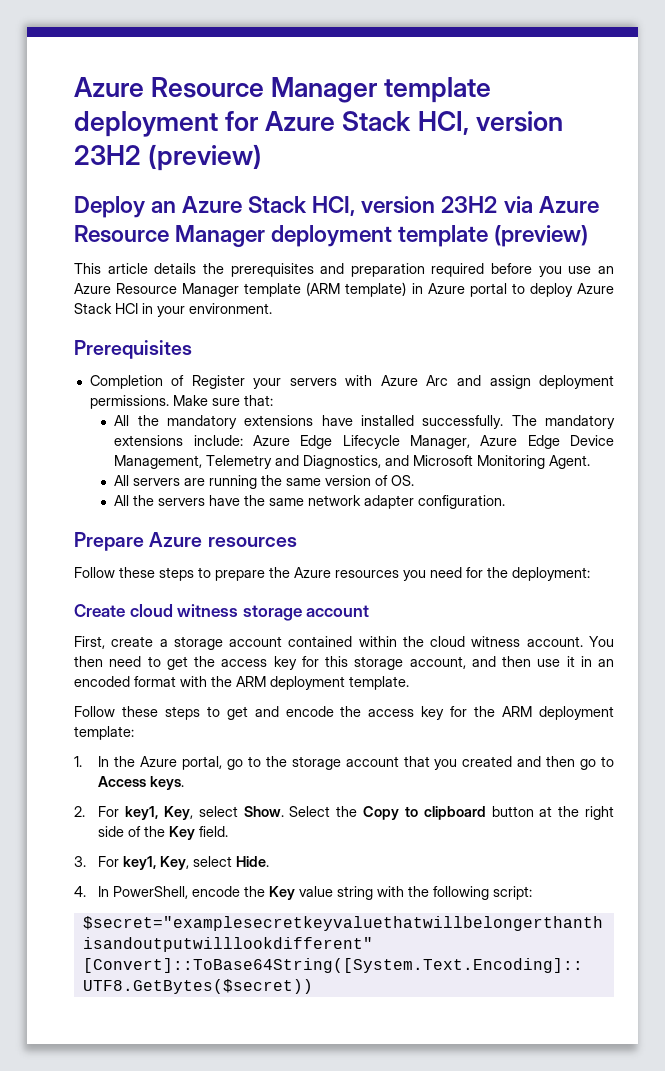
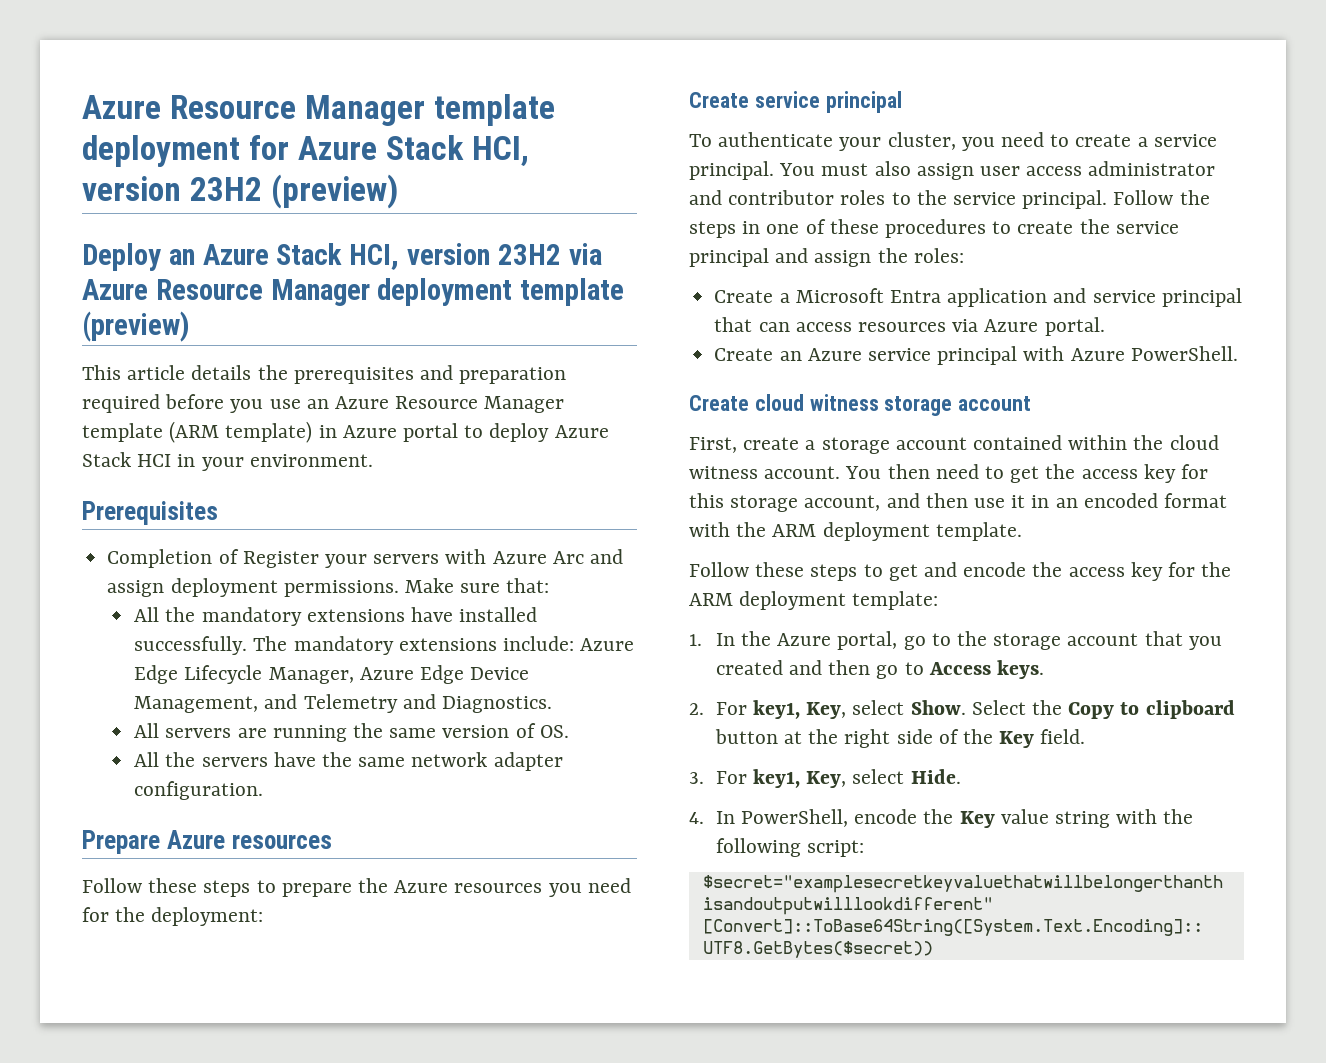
(203, 462) none -> [264,694,298,709] and
[303,455,591,469] Diagnostics, and Microsoft Monitoring Agent. -> [441,696,552,713] Diagnostics.
(590, 574) none -> [689,91,902,113] [689,132,1217,151] [689,161,1216,180] [689,190,1210,209] [689,219,1179,238] [689,248,964,267] [714,288,1242,307] [714,317,1105,336] [714,346,1238,365] // Create service principal // To authenticate your cluster, you need to create a service principal. You must also assign user access administrator and contributor roles to the service principal. Follow the steps in one of these procedures to create the service principal and assign the roles: // Create a Microsoft Entra application and service principal that can access resources via Azure portal. // Create an Azure service principal with Azure PowerShell.

